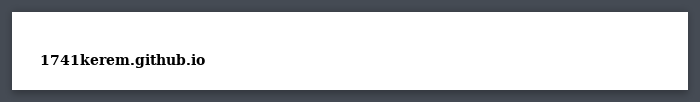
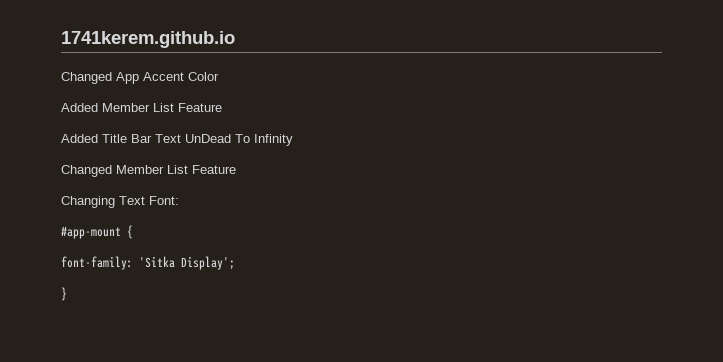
(205, 61) none -> [61,72,219,84] [61,103,222,112] [61,134,293,146] [61,165,236,177] [61,196,179,208] [61,225,133,239] [61,256,235,270] [61,287,67,301] // Changed App Accent Color // Added Member List Feature // Added Title Bar Text UnDead To Infinity // Changed Member List Feature // Changing Text Font: // #app-mount { // font-family: 'Sitka Display'; // }

